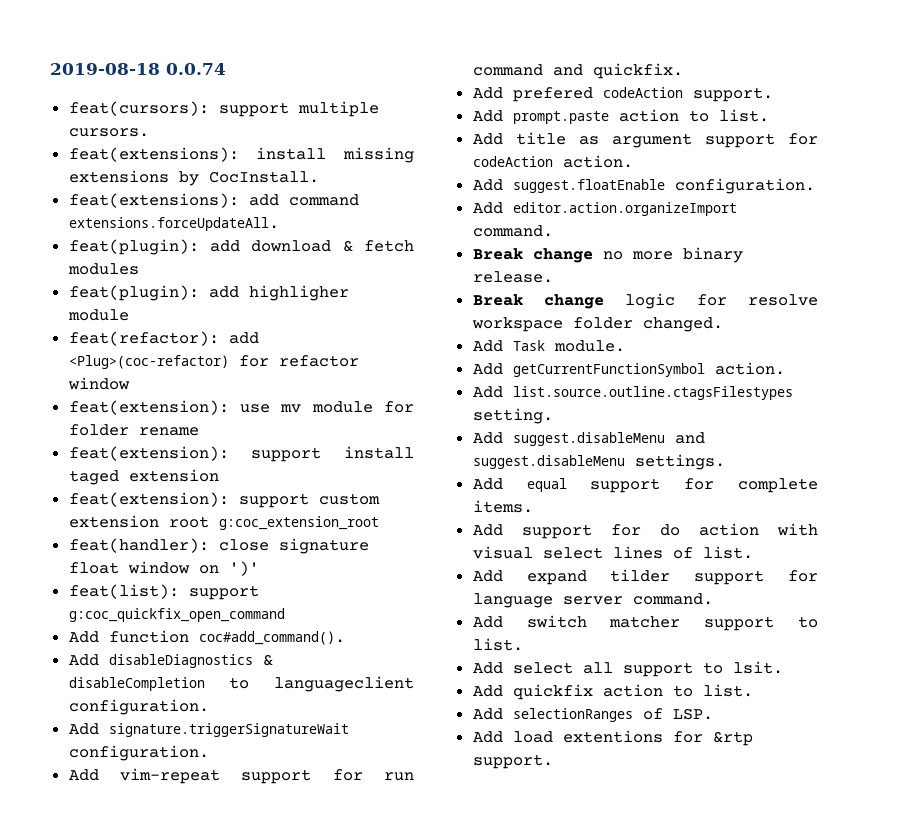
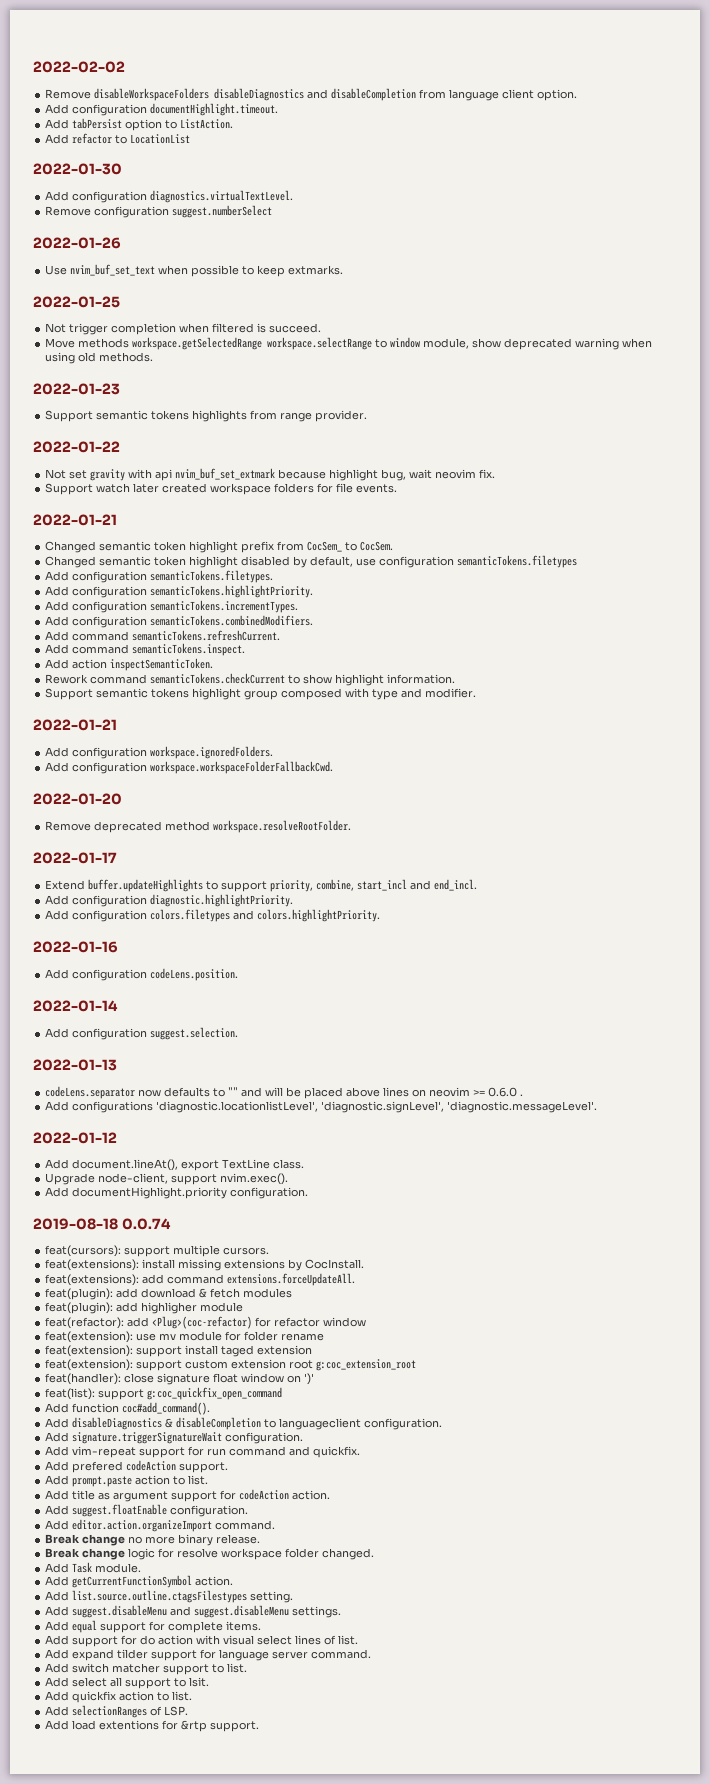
(50, 69) none -> [33,61,125,73] [45,88,578,101] [45,103,279,116] [45,118,234,131] [45,133,191,144] [33,163,122,175] [45,190,294,203] [45,205,273,218] [33,237,121,249] [45,264,344,277] [33,296,120,308] [45,323,322,335] [45,337,653,350] [45,352,154,364] [33,383,120,395] [45,410,368,422] [33,441,120,453] [45,468,496,481] [45,483,398,495] [33,514,117,526] [45,541,394,553] [45,555,578,568] [45,570,274,583] [45,585,314,598] [45,600,299,613] [45,615,314,628] [45,630,281,641] [45,643,246,656] [45,658,214,671] [45,673,456,686] [45,688,477,700] [33,719,117,731] [45,746,274,759] [45,761,334,774] [33,793,122,805] [45,820,352,833] [33,852,117,864] [45,879,478,892] [45,894,294,907] [45,909,381,922] [33,941,118,953] [45,968,239,981] [33,1000,118,1012] [45,1027,239,1040] [33,1059,117,1071] [45,1086,524,1099] [45,1101,598,1113] [33,1132,117,1144] [45,1159,305,1171] [45,1173,289,1185] [45,1187,309,1199] 2022-02-02 // Remove disableWorkspaceFolders disableDiagnostics and disableCompletion from language client option. // Add configuration documentHighlight.timeout. // Add tabPersist option to ListAction. // Add refactor to LocationList // 2022-01-30 // Add configuration diagnostics.virtualTextLevel. // Remove configuration suggest.numberSelect // 2022-01-26 // Use nvim_buf_set_text when possible to keep extmarks. // 2022-01-25 // Not trigger completion when filtered is succeed. // Move methods workspace.getSelectedRange workspace.selectRange to window module, show deprecated warning when using old methods. // 2022-01-23 // Support semantic tokens highlights from range provider. // 2022-01-22 // Not set gravity with api nvim_buf_set_extmark because highlight bug, wait neovim fix. // Support watch later created workspace folders for file events. // 2022-01-21 // Changed semantic token highlight prefix from CocSem_ to CocSem. // Changed semantic token highlight disabled by default, use configuration semanticTokens.filetypes // Add configuration semanticTokens.filetypes. // Add configuration semanticTokens.highlightPriority. // Add configuration semanticTokens.incrementTypes. // Add configuration semanticTokens.combinedModifiers. // Add command semanticTokens.refreshCurrent. // Add command semanticTokens.inspect. // Add action inspectSemanticToken. // Rework command semanticTokens.checkCurrent to show highlight information. // Support semantic tokens highlight group composed with type and modifier. // 2022-01-21 // Add configuration workspace.ignoredFolders. // Add configuration workspace.workspaceFolderFallbackCwd. // 2022-01-20 // Remove deprecated method workspace.resolveRootFolder. // 2022-01-17 // Extend buffer.updateHighlights to support priority, combine, start_incl and end_incl. // Add configuration diagnostic.highlightPriority. // Add configuration colors.filetypes and colors.highlightPriority. // 2022-01-16 // Add configuration codeLens.position. // 2022-01-14 // Add configuration suggest.selection. // 2022-01-13 // codeLens.separator now defaults to "" and will be placed above lines on neovim >= 0.6.0 . // Add configurations 'diagnostic.locationlistLevel', 'diagnostic.signLevel', 'diagnostic.messageLevel'. // 2022-01-12 // Add document.lineAt(), export TextLine class. // Upgrade node-client, support nvim.exec(). // Add documentHighlight.priority configuration. //

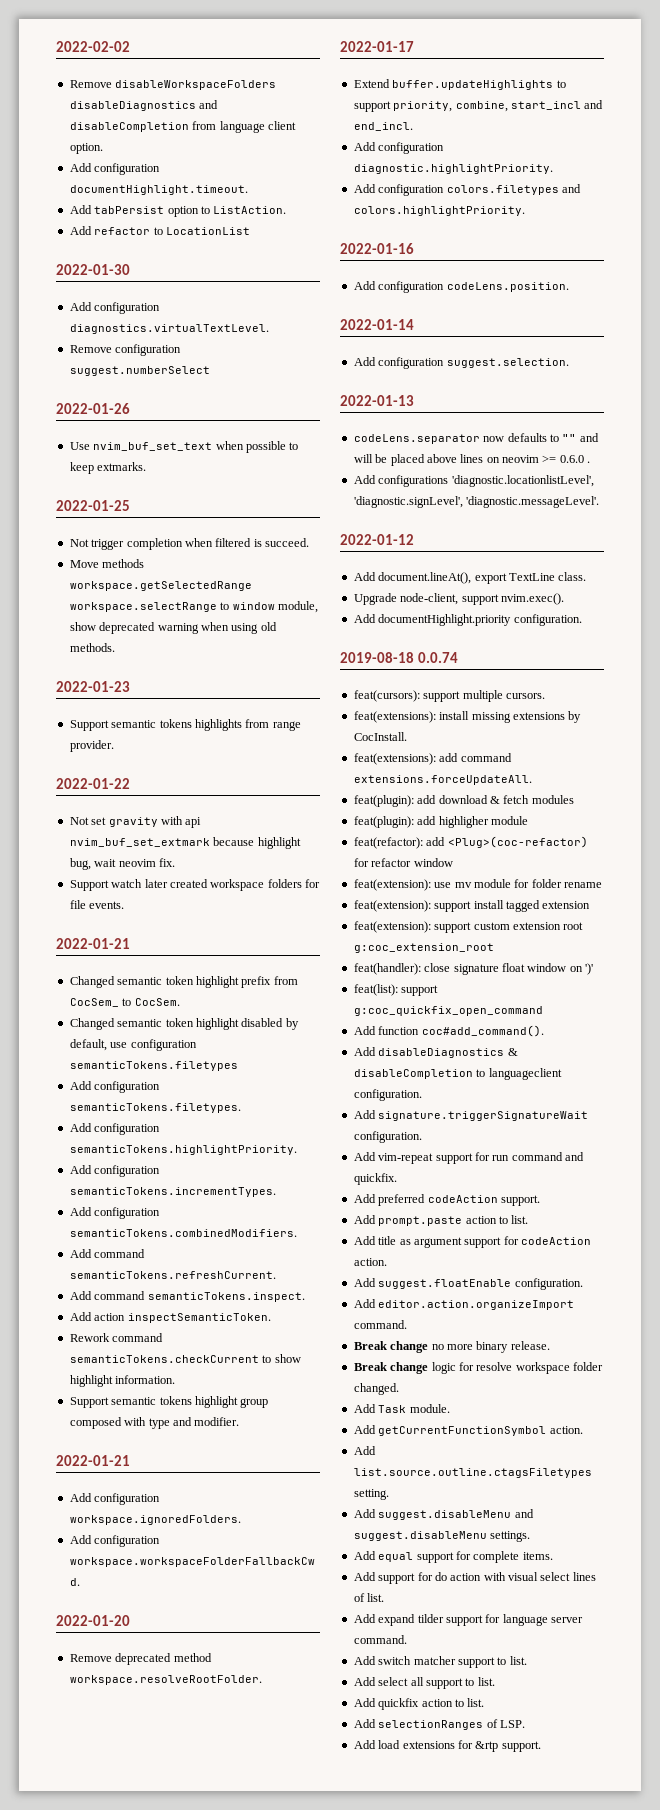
[221,1345,255,1357] taged -> [505,900,540,912] tagged
[72,1461,124,1473] prefered -> [378,1194,426,1206] preferred
[72,1590,248,1603] list.source.outline.ctagsFilestypes -> [353,1468,592,1478] list.source.outline.ctagsFiletypes
[189,1677,210,1687] lsit. -> [477,1677,495,1686] list.
[99,1720,160,1730] extentions -> [402,1741,455,1749] extensions

